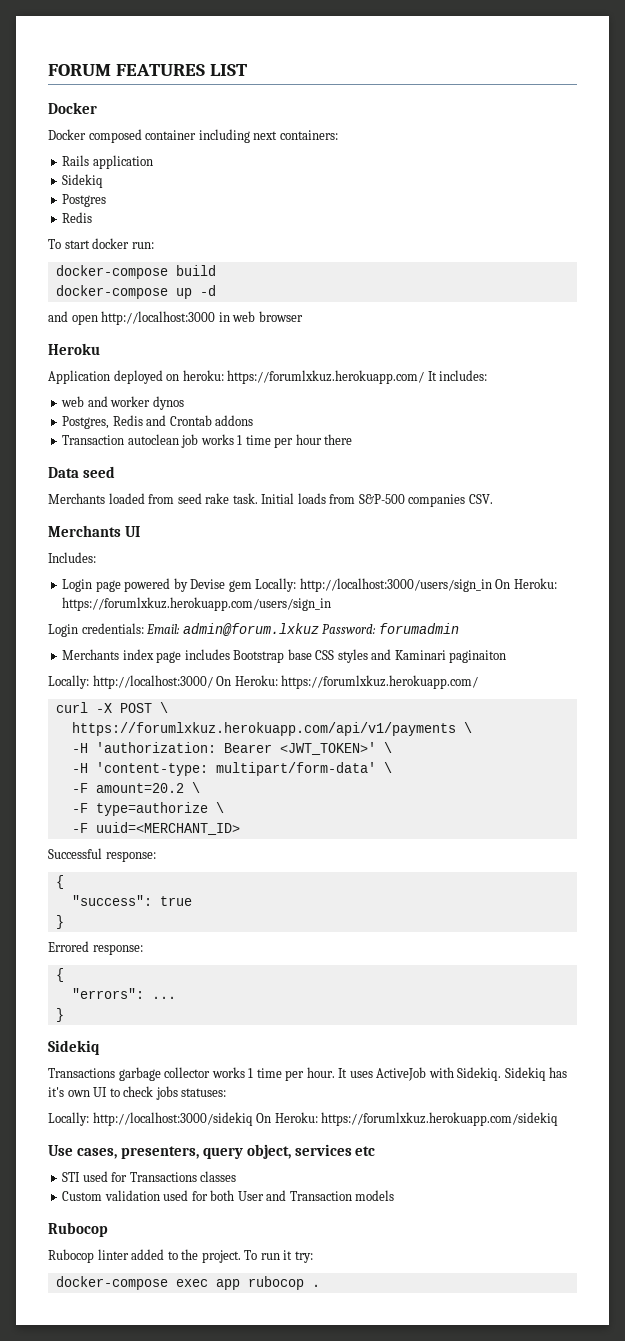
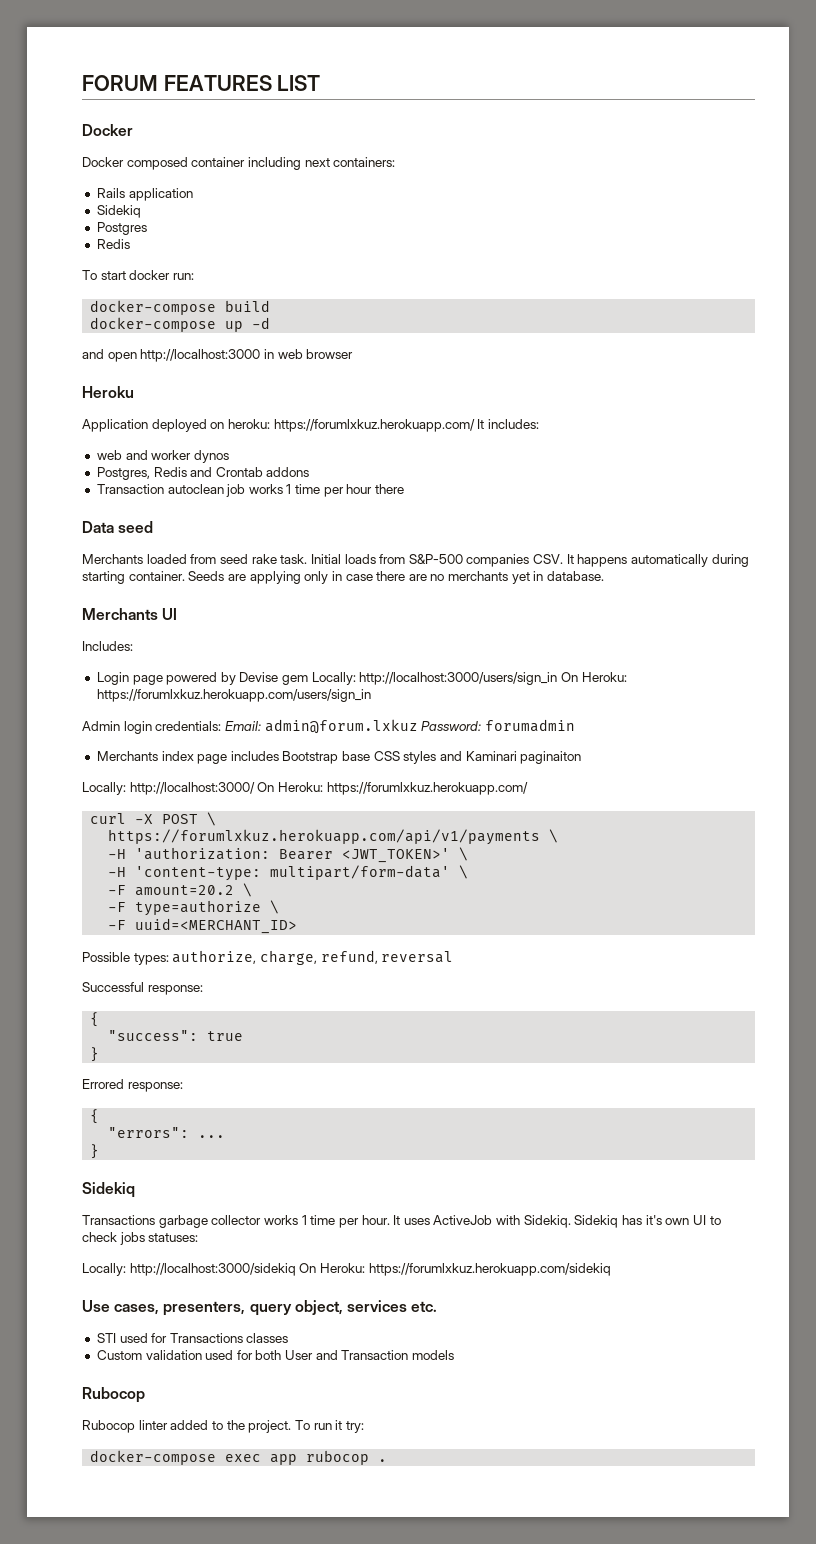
(493, 499) none -> [566,554,749,567] [82,571,605,584] It happens automatically during starting container. Seeds are applying only in case there are no merchants yet in database.
[48,624,78,637] Login -> [82,721,152,734] Admin login
(240, 828) none -> [82,950,454,965] // Possible types: authorize, charge, refund, reversal
[355,1146,376,1156] etc -> [411,1301,438,1312] etc.

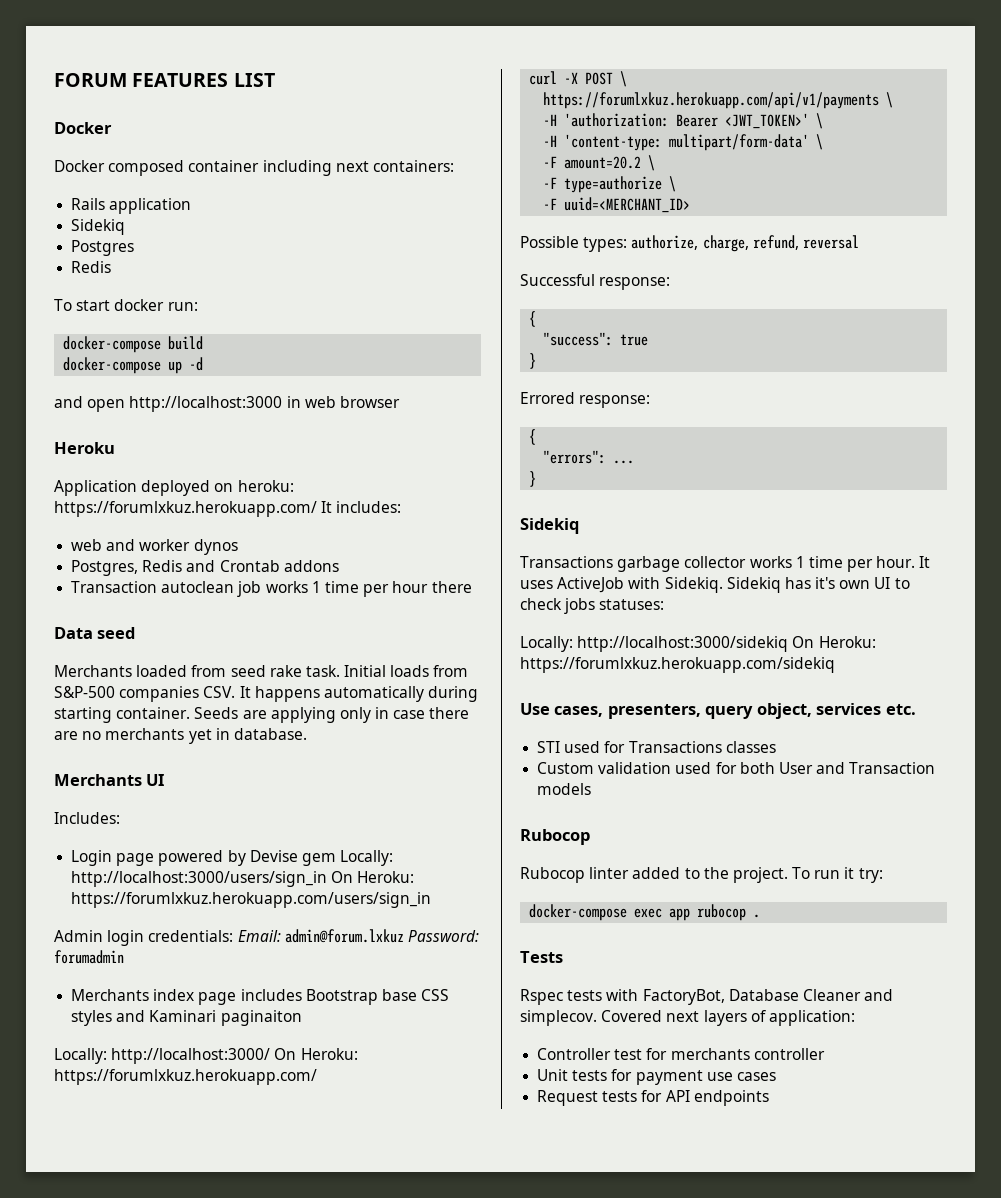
(388, 1460) none -> [520,951,563,963] [520,989,894,1005] [520,1010,855,1026] [537,1048,825,1060] [537,1069,776,1085] [537,1090,769,1106] // Tests // Rspec tests with FactoryBot, Database Cleaner and simplecov. Covered next layers of application: // Controller test for merchants controller // Unit tests for payment use cases // Request tests for API endpoints

